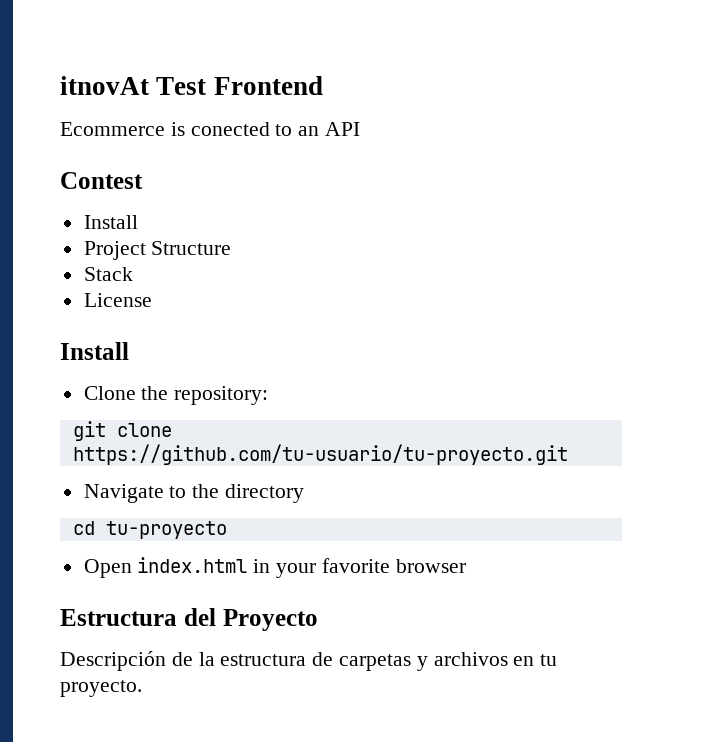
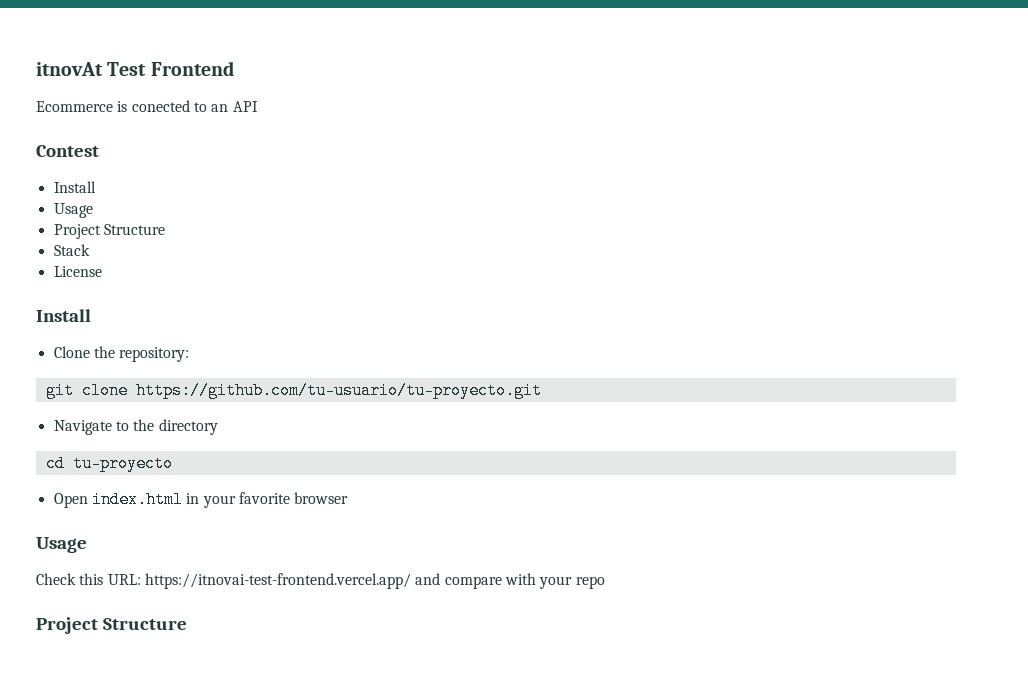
(138, 222) none -> [53,203,93,218] // Usage
[60,608,318,631] [60,651,558,671] [60,680,142,697] Estructura del Proyecto // Descripción de la estructura de carpetas y archivos en tu proyecto. -> [36,537,87,553] [36,573,605,589] [36,617,187,634] Usage // Check this URL: https://itnovai-test-frontend.vercel.app/ and compare with your repo // Project Structure

